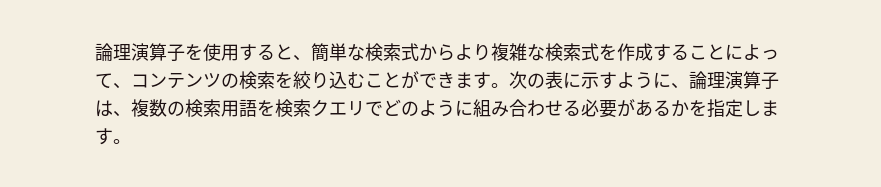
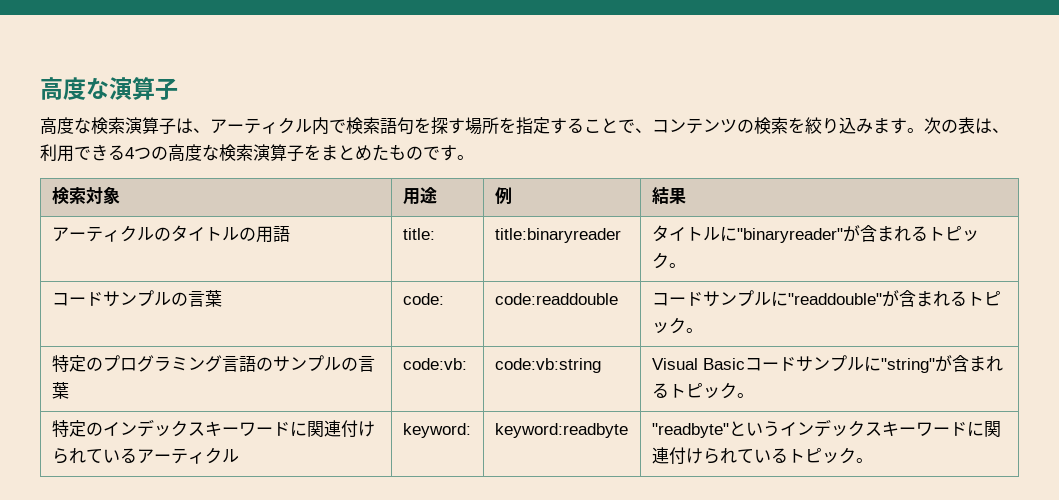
[95,43,779,62] [95,73,113,88] 論理演算子を使用すると、簡単な検索式からより複雑な検索式を作成することによって -> [40,77,178,100] [40,117,635,135] 高度な演算子 // 高度な検索演算子は、アーティクル内で検索語句を探す場所を指定することで
[347,71,779,90] [95,99,779,118] [95,128,113,145] むことができます。次の表に示すように、論理演算子は、複数の検索用語を検索クエリでどのように組み合わせる必要があるかを指定します -> [856,117,1009,134] [40,144,474,162] [51,186,120,205] [402,187,437,205] [494,187,512,204] [651,187,686,204] [51,225,290,243] [402,228,435,240] [494,228,621,243] [651,225,979,243] [651,252,686,269] [51,290,222,307] [402,293,444,305] [494,293,618,305] [651,290,1001,307] [651,317,703,334] [51,355,375,372] [51,382,69,399] [402,358,467,370] [494,358,601,373] [651,355,1003,373] [651,382,754,399] [51,419,375,438] [51,447,239,464] [402,423,471,438] [494,423,628,438] [651,419,1001,438] [651,447,856,465] みます。次の表は、利用できる4つの高度な検索演算子をまとめたものです。 // 検索対象 | 用途 | 例 | 結果 // アーティクルのタイトルの用語 | title: | title:binaryreader | タイトルに"binaryreader"が含まれるトピック。 // コードサンプルの言葉 | code: | code:readdouble | コードサンプルに"readdouble"が含まれるトピック。 // 特定のプログラミング言語のサンプルの言葉 | code:vb: | code:vb:string | Visual Basicコードサンプルに"string"が含まれるトピック。 // 特定のインデックスキーワードに関連付けられているアーティクル | keyword: | keyword:readbyte | "readbyte"というインデックスキーワードに関連付けられているトピック

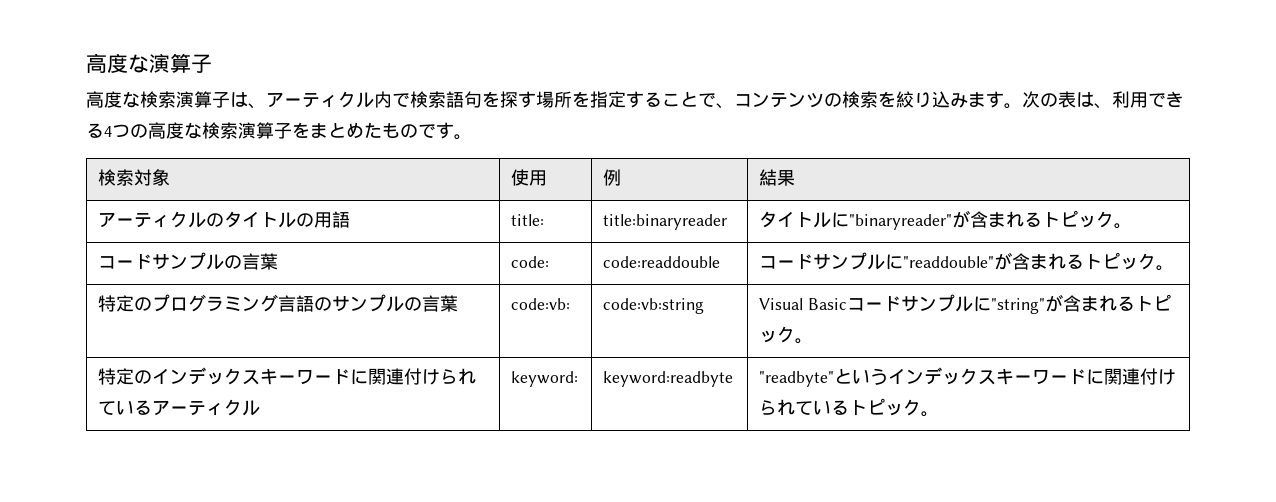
[402,187,437,205] 用途 -> [511,169,548,186] 使用

